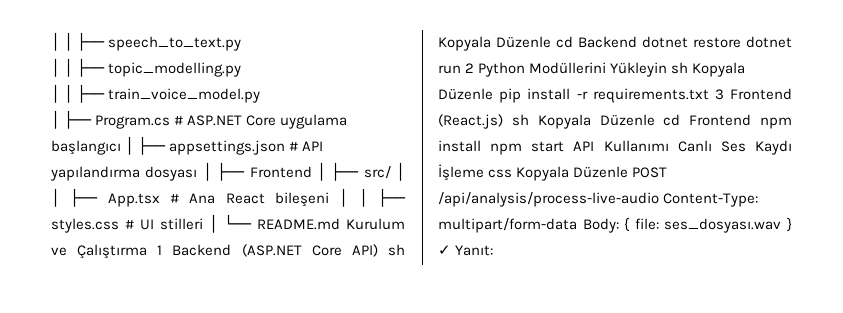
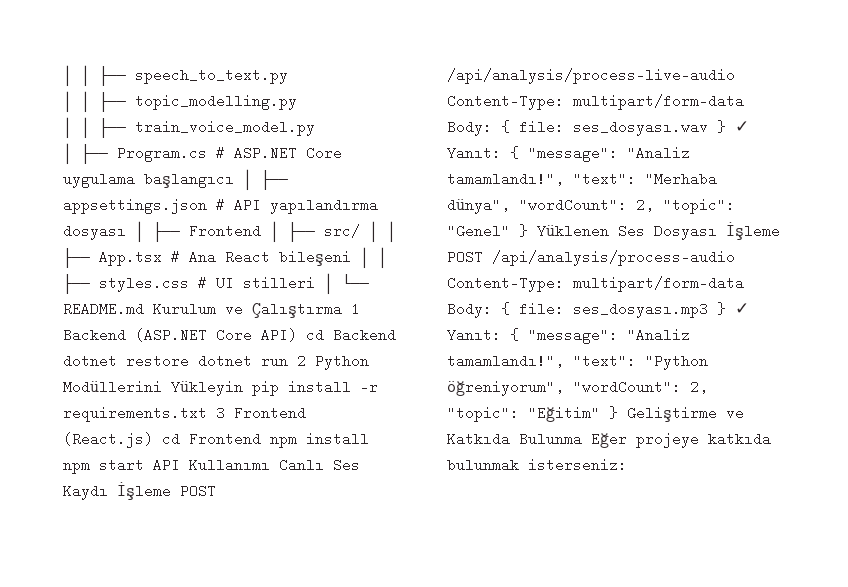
[388,244,406,256] [438,36,551,51] sh Kopyala Düzenle -> (297, 335) none
[671,62,746,77] [438,88,493,100] sh Kopyala Düzenle -> (243, 388) none
[511,114,655,129] sh Kopyala Düzenle -> (153, 440) none
[488,166,629,181] css Kopyala Düzenle -> (171, 491) none
(494, 250) none -> [510,146,690,162] [447,172,717,186] [447,198,735,214] [447,222,780,240] [447,250,735,266] [447,276,744,292] [447,302,749,318] [447,328,690,344] [447,354,708,370] [447,380,708,396] [447,406,744,422] [447,432,771,448] [447,458,627,472] { "message": "Analiz tamamlandı!", "text": "Merhaba dünya", "wordCount": 2, "topic": "Genel" } Yüklenen Ses Dosyası İşleme POST /api/analysis/process-audio Content-Type: multipart/form-data Body: { file: ses_dosyası.mp3 } ✓ Yanıt: { "message": "Analiz tamamlandı!", "text": "Python öğreniyorum", "wordCount": 2, "topic": "Eğitim" } Geliştirme ve Katkıda Bulunma Eğer projeye katkıda bulunmak isterseniz:

